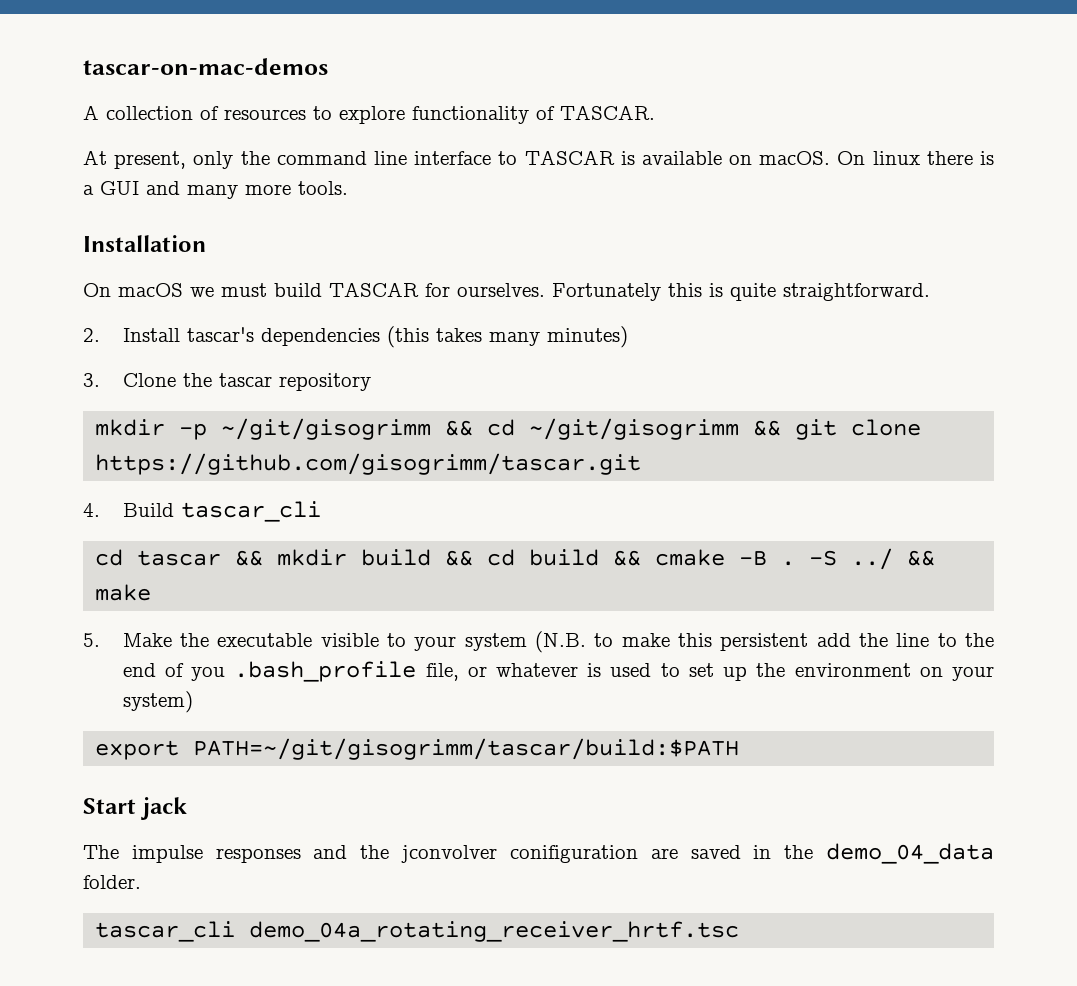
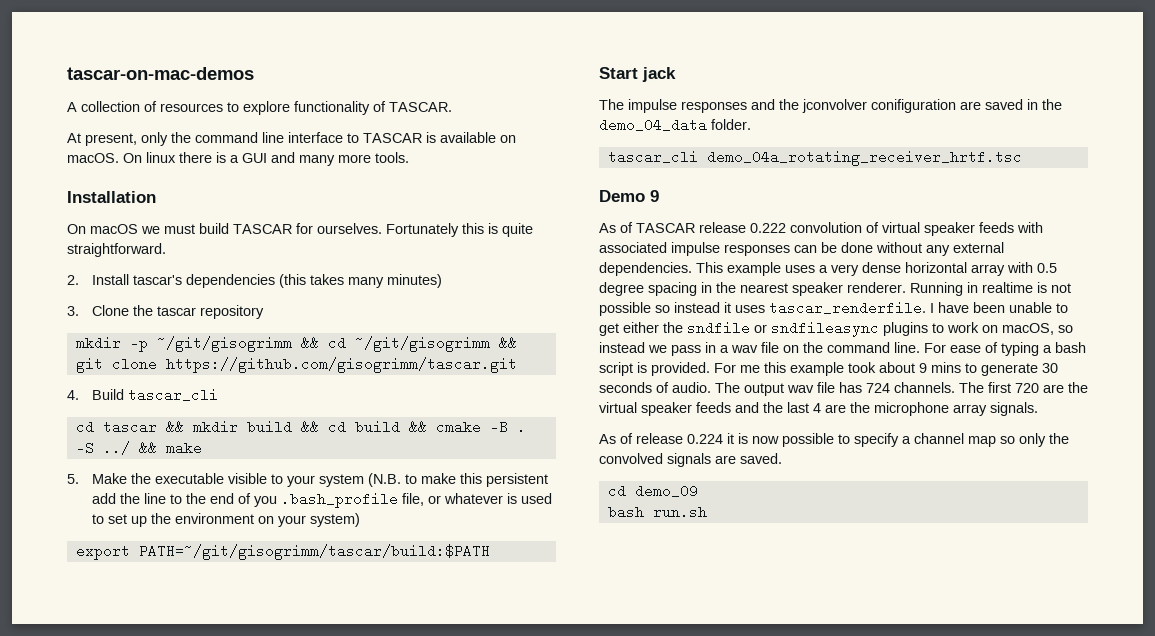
(740, 931) none -> [599,190,659,202] [599,222,1043,236] [599,242,1004,256] [599,262,1057,276] [599,282,1071,296] [599,301,1068,316] [599,321,1073,337] [599,342,1086,356] [599,362,1058,376] [599,382,1088,396] [599,402,1038,416] [599,433,1069,447] [599,453,782,467] [607,484,698,498] [607,505,707,519] // Demo 9 // As of TASCAR release 0.222 convolution of virtual speaker feeds with associated impulse responses can be done without any external dependencies. This example uses a very dense horizontal array with 0.5 degree spacing in the nearest speaker renderer. Running in realtime is not possible so instead it uses tascar_renderfile. I have been unable to get either the sndfile or sndfileasync plugins to work on macOS, so instead we pass in a wav file on the command line. For ease of typing a bash script is provided. For me this example took about 9 mins to generate 30 seconds of audio. The output wav file has 724 channels. The first 720 are the virtual speaker feeds and the last 4 are the microphone array signals. // As of release 0.224 it is now possible to specify a channel map so only the convolved signals are saved. // cd demo_09 // bash run.sh

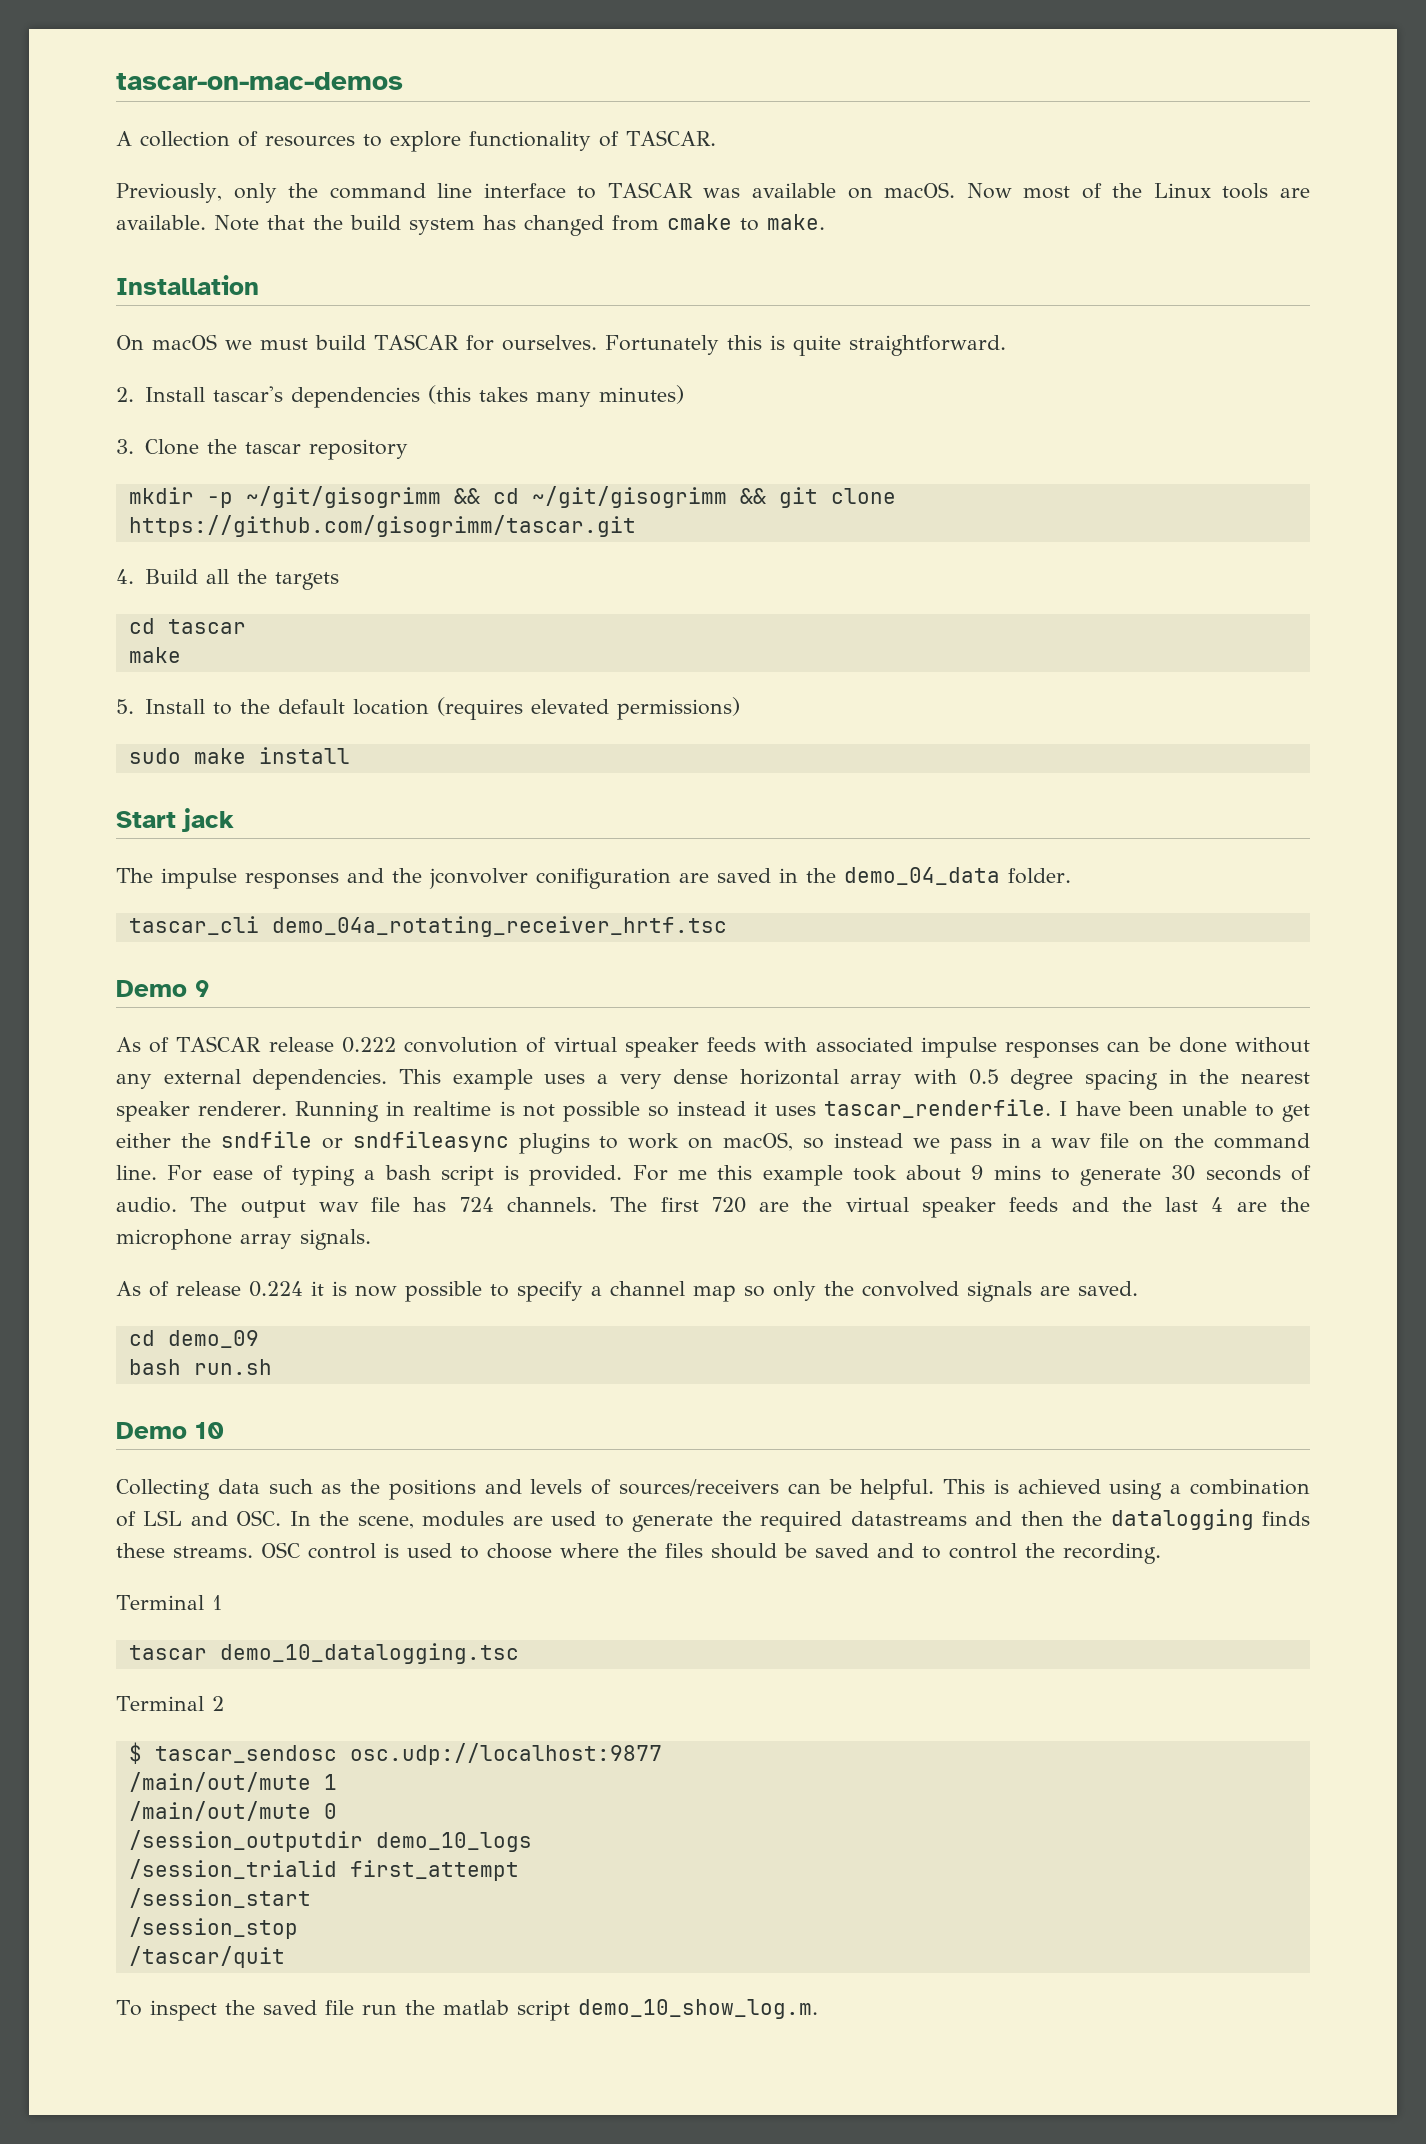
[67,133,137,146] At present, -> [116,183,222,203] Previously,
[426,132,436,143] is -> [703,188,741,198] was
[123,152,409,166] On linux there is a GUI and many more tools. -> [966,183,1310,199] [116,214,825,236] Now most of the Linux tools are available. Note that the build system has changed from cmake to make.
[128,388,219,402] tascar_cli -> [205,569,339,590] all the targets
[165,420,526,434] [75,441,202,455] [67,473,549,487] [92,492,553,508] [92,513,361,527] [75,544,490,560] && mkdir build && cd build && cmake -B . -S ../ && make // 5. Make the executable visible to your system (N.B. to make this persistent add the line to the end of you .bash_profile file, or whatever is used to set up the environment on your system) // export PATH=~/git/gisogrimm/tascar/build:$PATH -> [128,647,181,663] [116,697,740,720] [128,747,350,764] // make // 5. Install to the default location (requires elevated permissions) // sudo make install
(707, 512) none -> [116,1422,224,1439] [116,1479,1311,1500] [116,1509,1310,1532] [116,1542,1161,1564] [116,1595,222,1610] [128,1643,519,1664] [116,1696,224,1711] [128,1742,662,1765] [128,1772,337,1792] [128,1801,337,1821] [128,1830,532,1852] [128,1859,519,1881] [128,1888,311,1908] [128,1917,298,1939] [128,1946,285,1968] [116,1999,818,2021] // Demo 10 // Collecting data such as the positions and levels of sources/receivers can be helpful. This is achieved using a combination of LSL and OSC. In the scene, modules are used to generate the required datastreams and then the datalogging finds these streams. OSC control is used to choose where the files should be saved and to control the recording. // Terminal 1 // tascar demo_10_datalogging.tsc // Terminal 2 // $ tascar_sendosc osc.udp://localhost:9877 // /main/out/mute 1 // /main/out/mute 0 // /session_outputdir demo_10_logs // /session_trialid first_attempt // /session_start // /session_stop // /tascar/quit // To inspect the saved file run the matlab script demo_10_show_log.m.

